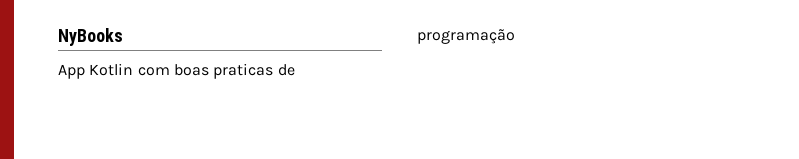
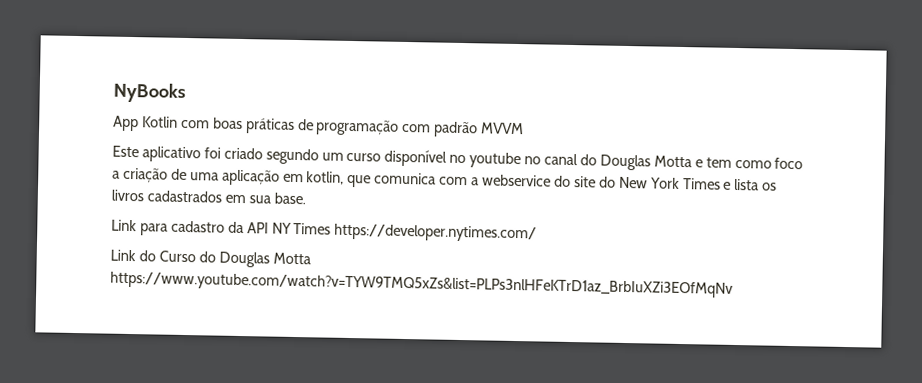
[213,63,274,79] praticas -> [245,118,295,134] práticas
(515, 36) none -> [402,121,525,138] [112,145,804,171] [112,167,778,191] [111,189,306,205] [111,219,538,243] [110,249,311,268] [110,271,733,298] com padrão MVVM // Este aplicativo foi criado segundo um curso disponível no youtube no canal do Douglas Motta e tem como foco a criação de uma aplicação em kotlin, que comunica com a webservice do site do New York Times e lista os livros cadastrados em sua base. // Link para cadastro da API NY Times https://developer.nytimes.com/ // Link do Curso do Douglas Motta https://www.youtube.com/watch?v=TYW9TMQ5xZs&list=PLPs3nlHFeKTrD1az_BrbIuXZi3EOfMqNv

